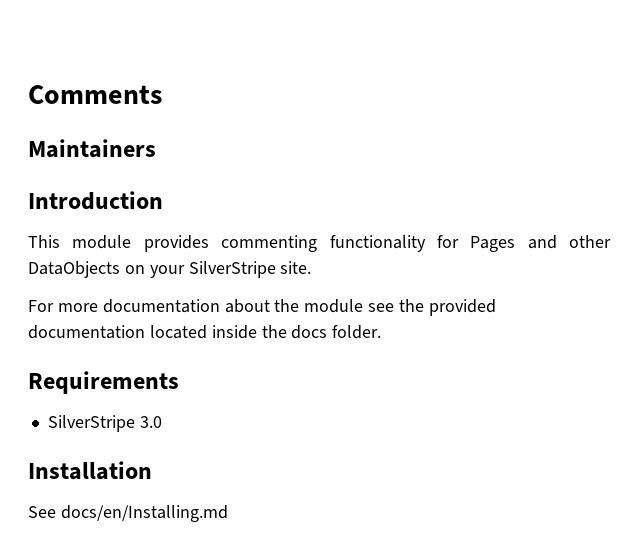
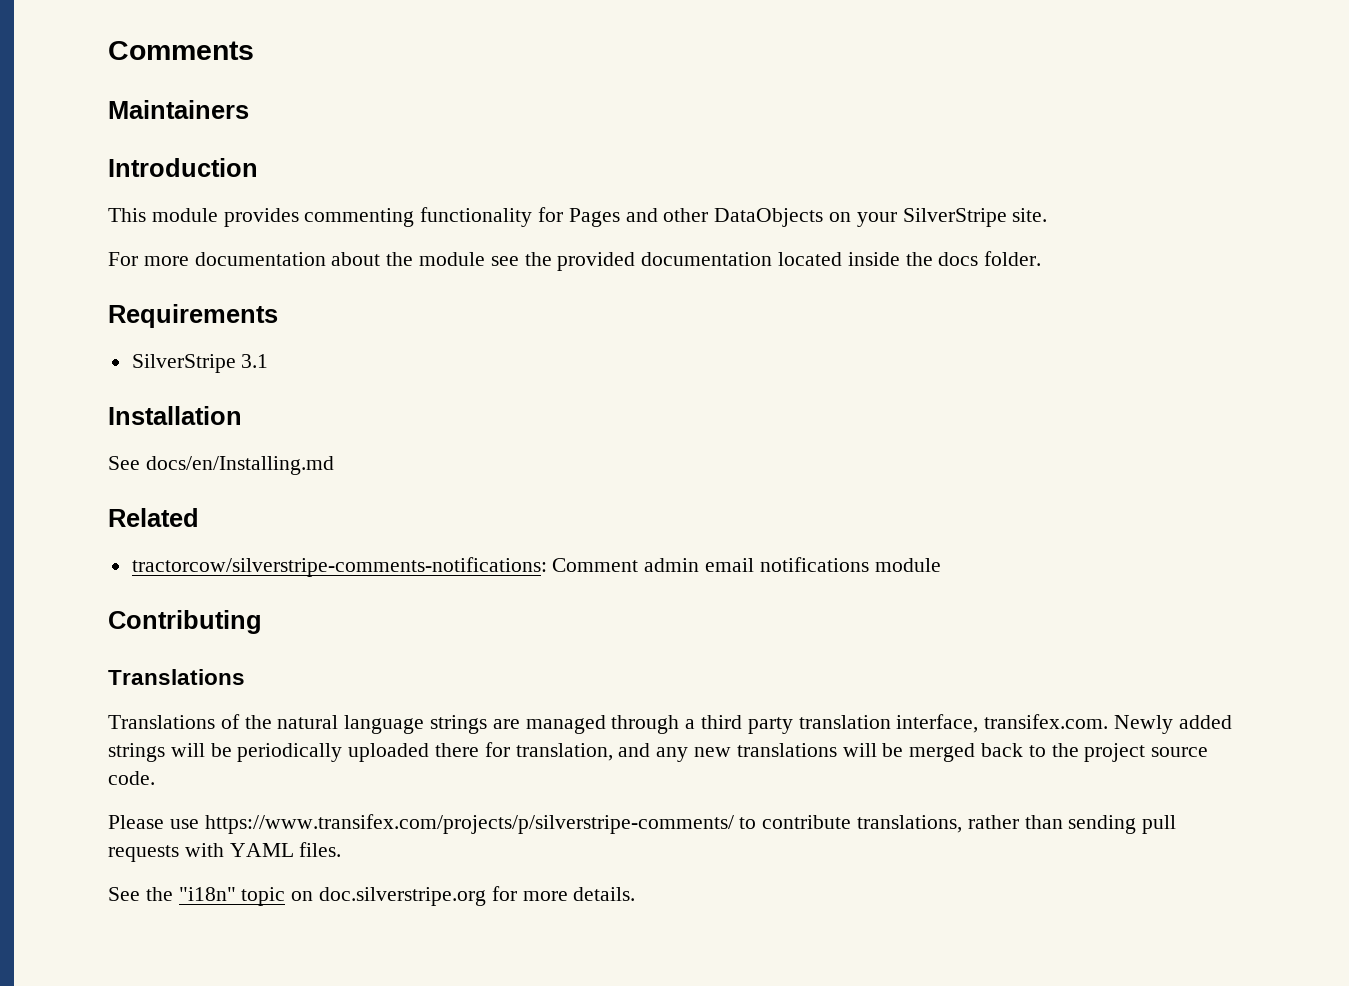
[139,416,162,428] 3.0 -> [241,354,269,368] 3.1
(228, 513) none -> [108,508,199,527] [131,557,941,577] [108,610,262,634] [108,669,245,685] [108,714,1232,734] [108,742,1209,762] [108,771,155,785] [108,814,1177,834] [108,842,342,862] [108,886,636,906] // Related // tractorcow/silverstripe-comments-notifications: Comment admin email notifications module // Contributing // Translations // Translations of the natural language strings are managed through a third party translation interface, transifex.com. Newly added strings will be periodically uploaded there for translation, and any new translations will be merged back to the project source code. // Please use https://www.transifex.com/projects/p/silverstripe-comments/ to contribute translations, rather than sending pull requests with YAML files. // See the "i18n" topic on doc.silverstripe.org for more details.

